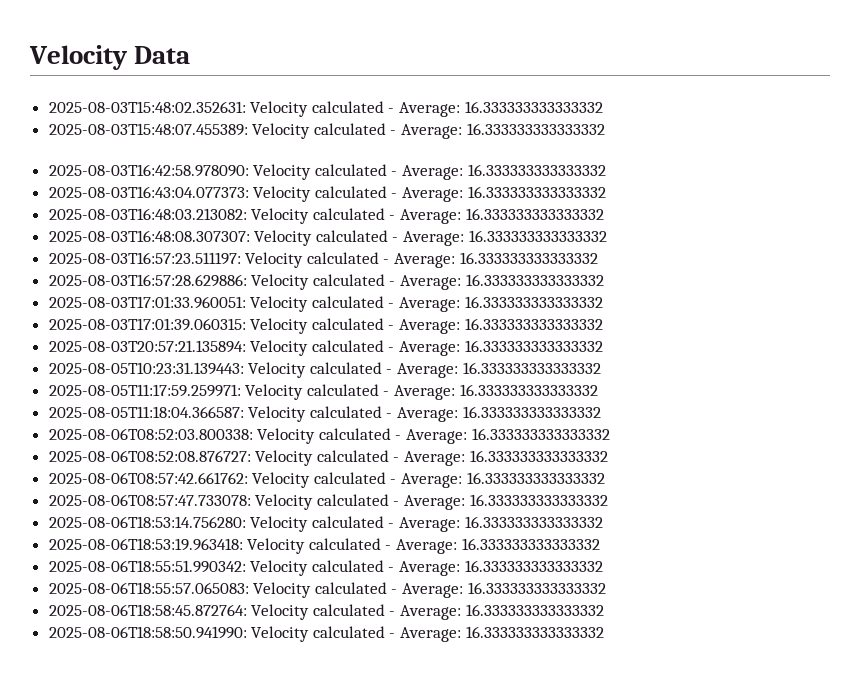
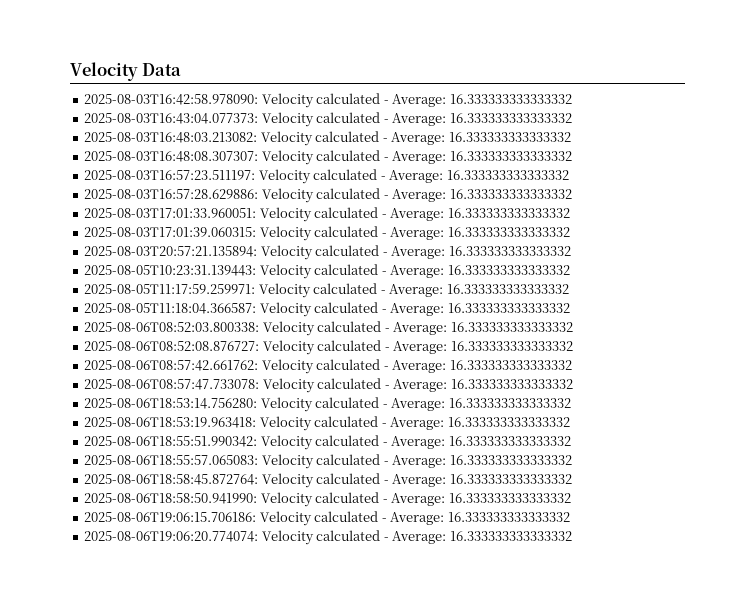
[48,101,603,117] [48,123,605,139] // 2025-08-03T15:48:02.352631: Velocity calculated - Average: 16.333333333333332 // 2025-08-03T15:48:07.455389: Velocity calculated - Average: 16.333333333333332 -> (182, 69) none
(604, 632) none -> [84,511,570,526] [84,530,572,545] // 2025-08-06T19:06:15.706186: Velocity calculated - Average: 16.333333333333332 // 2025-08-06T19:06:20.774074: Velocity calculated - Average: 16.333333333333332

